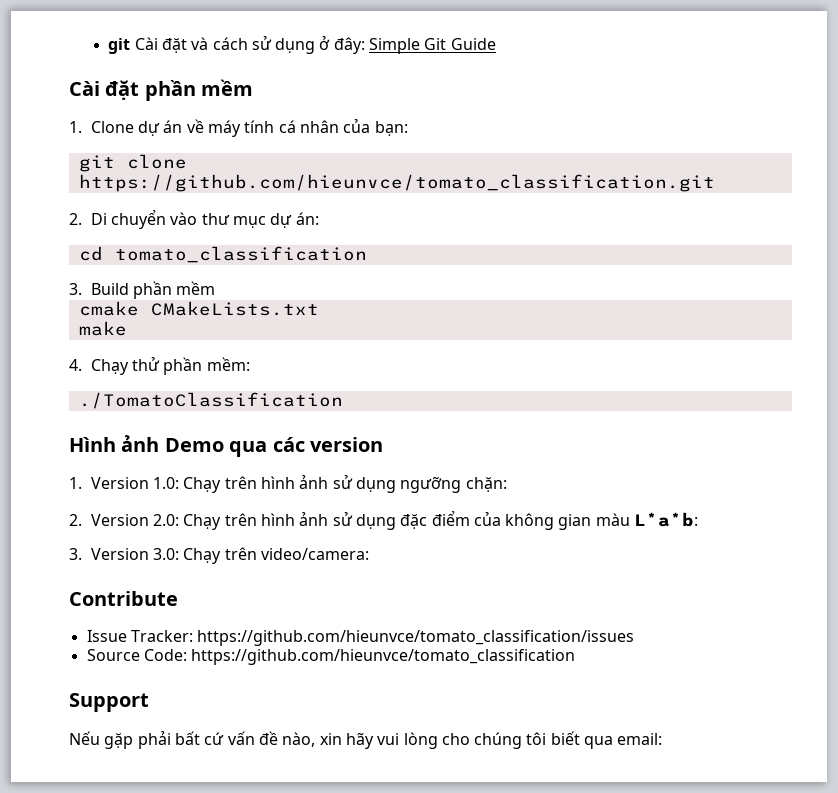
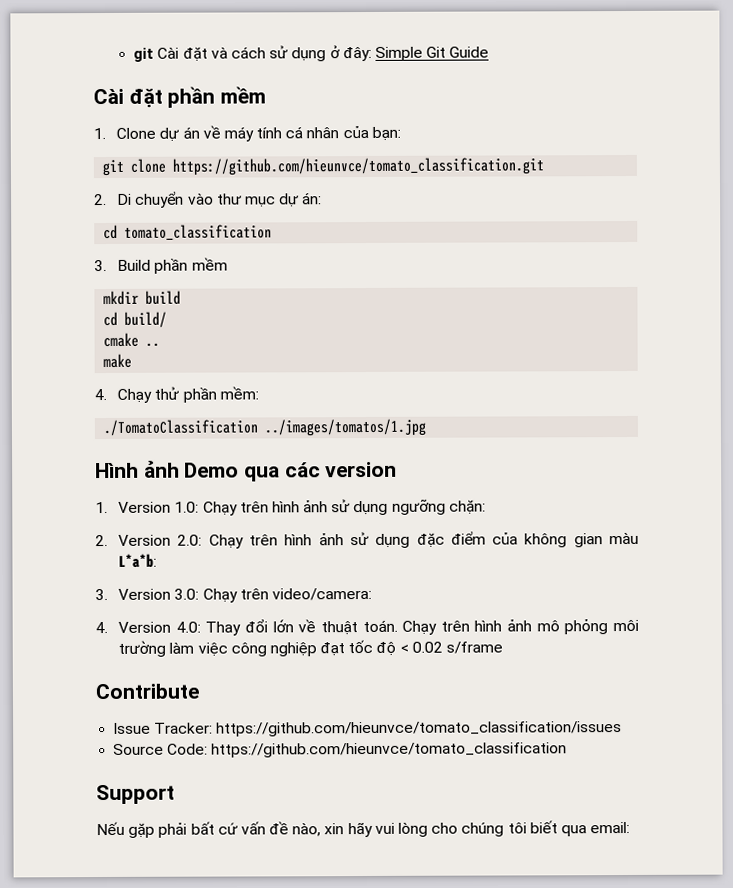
(216, 288) none -> [103,290,182,306] [103,311,168,328] // mkdir build // cd build/
[150,301,319,316] CMakeLists.txt -> [145,342,161,347] ..
(343, 400) none -> [264,418,427,437] ../images/tomatos/1.jpg
(369, 554) none -> [95,619,639,636] [118,639,504,657] // 4. Version 4.0: Thay đổi lớn về thuật toán. Chạy trên hình ảnh mô phỏng môi trường làm việc công nghiệp đạt tốc độ < 0.02 s/frame

